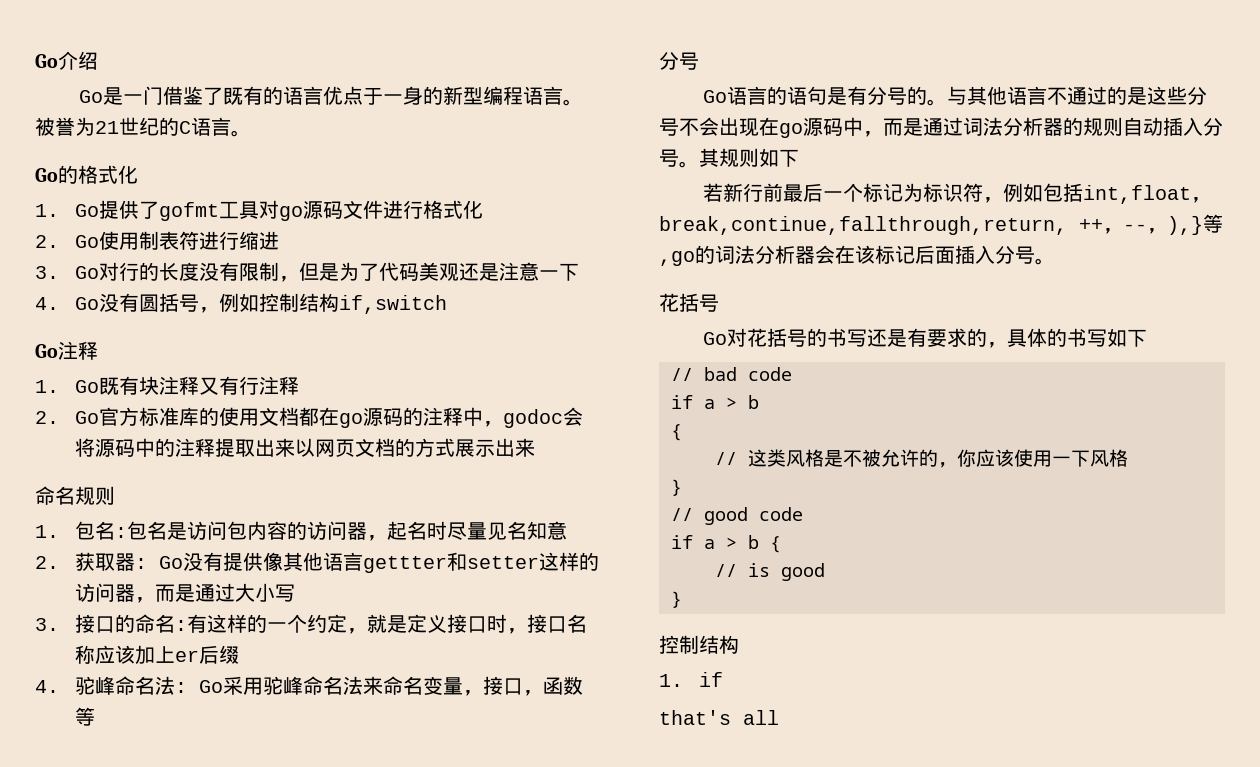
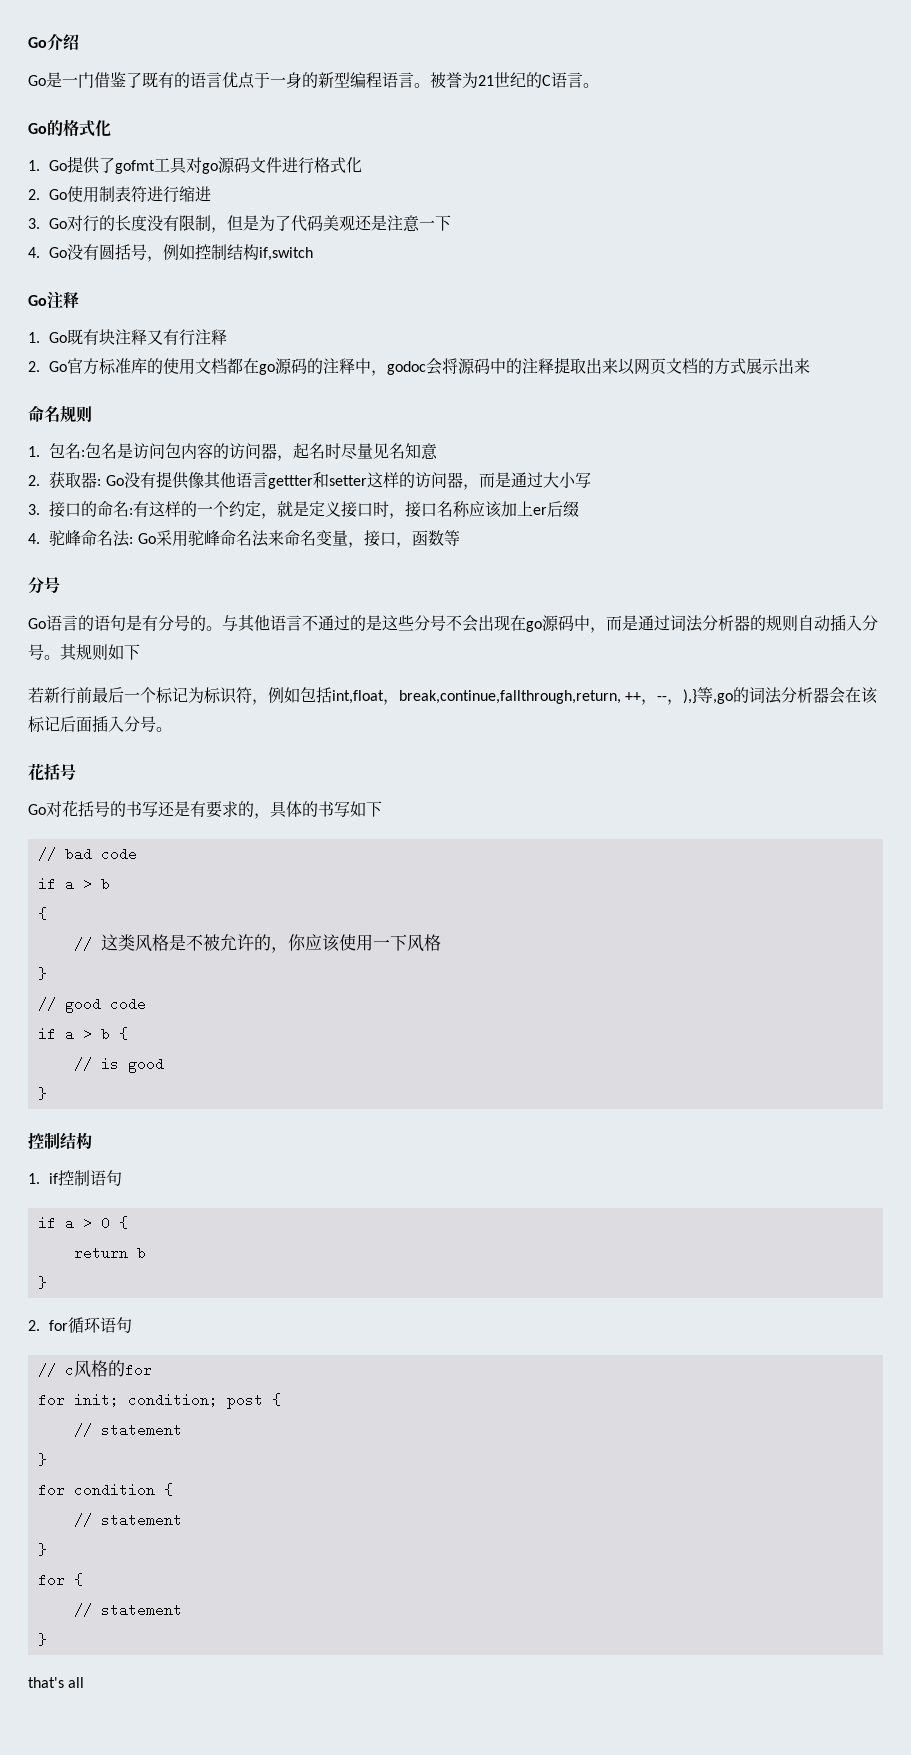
(723, 679) none -> [58,1170,123,1186] [37,1216,128,1230] [73,1246,146,1260] [37,1276,47,1289] [28,1317,133,1333] [37,1360,152,1378] [37,1393,281,1409] [73,1423,182,1437] [37,1453,47,1466] [37,1483,173,1497] [73,1513,182,1527] [37,1543,47,1556] [37,1573,83,1587] [73,1603,182,1617] [37,1633,47,1646] 控制语句 // if a > 0 { // return b // } // 2. for循环语句 // // c风格的for // for init; condition; post { // // statement // } // for condition { // // statement // } // for { // // statement // }

